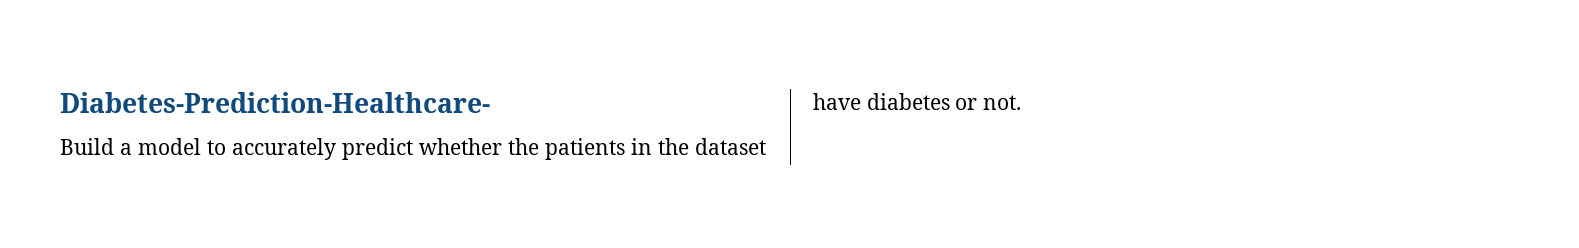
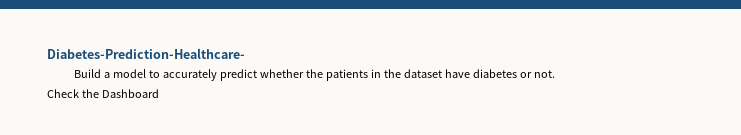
(1022, 102) none -> [47,89,159,98] // Check the Dashboard

